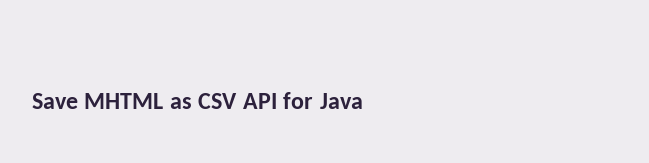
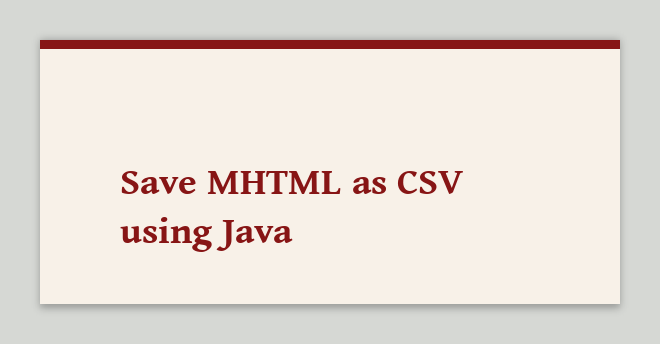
[242,92,314,109] API for -> [120,217,213,252] using

